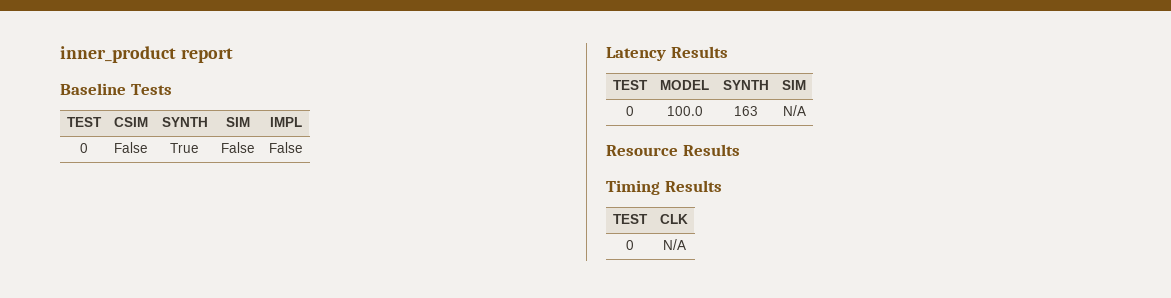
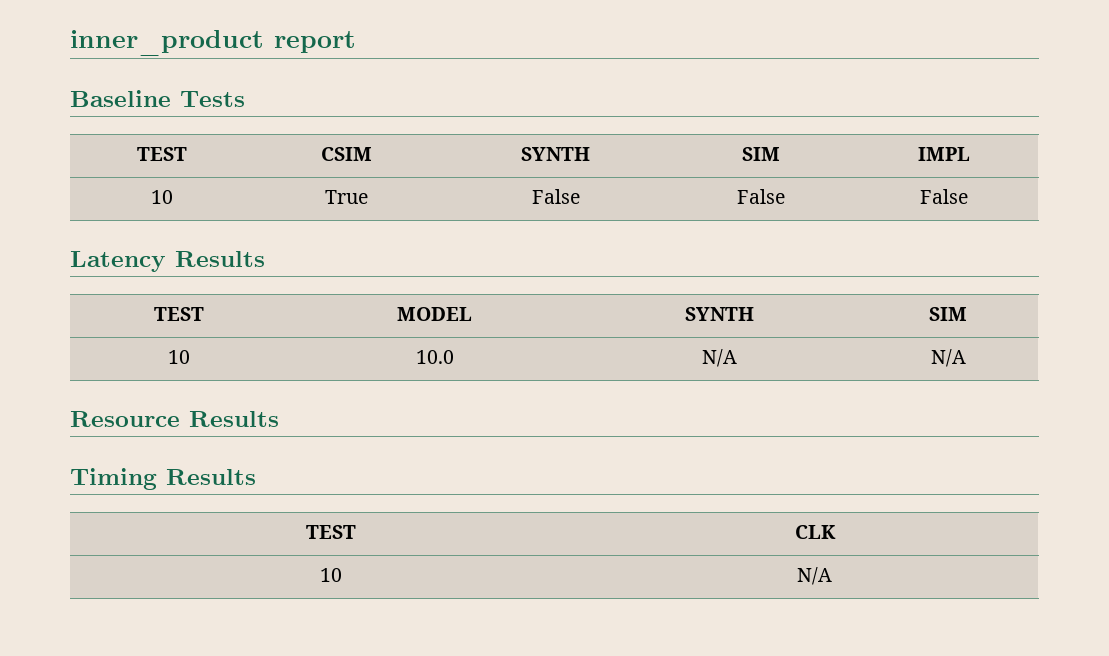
[80,143,88,153] [114,142,148,153] [170,143,199,153] 0 | False | True -> [151,190,173,204] [325,190,368,204] [531,189,580,204] 10 | True | False
[626,106,634,116] [666,106,703,116] [733,106,758,116] 0 | 100.0 | 163 -> [168,350,190,364] [415,350,454,364] [702,349,737,367] 10 | 10.0 | N/A
[626,240,634,250] 0 -> [319,568,342,582] 10

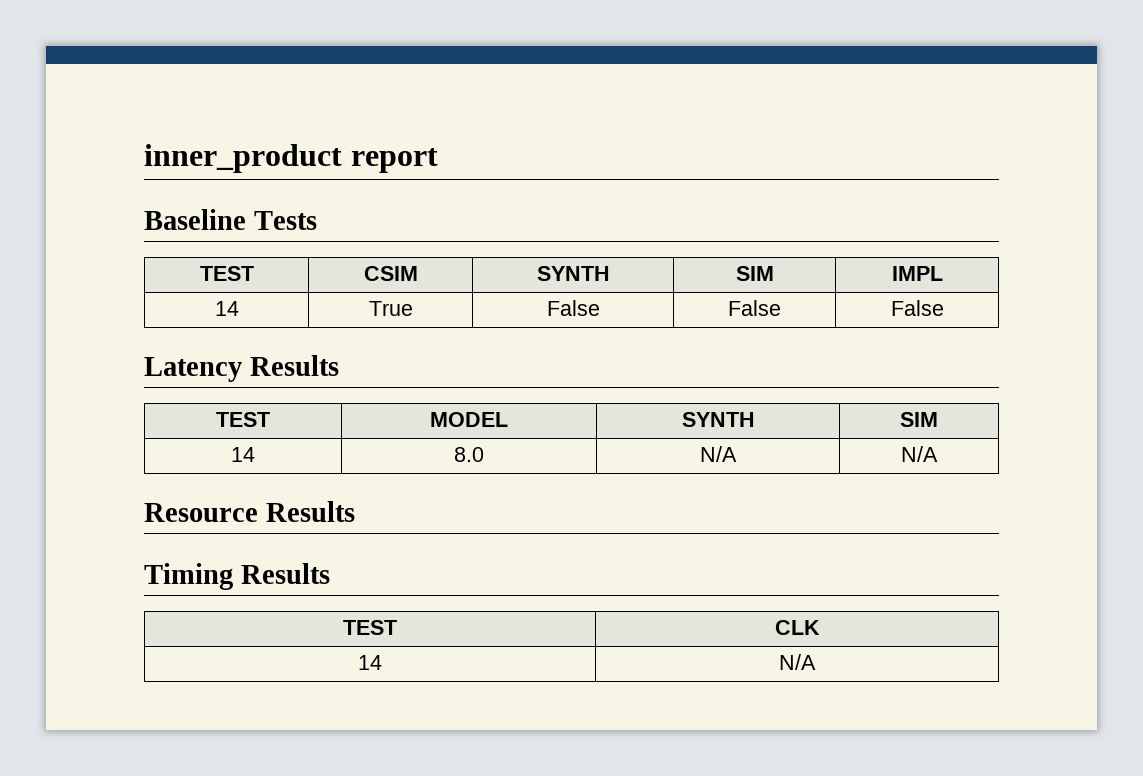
[151,190,173,204] 10 -> [214,301,239,316] 14
[168,350,190,364] [415,350,454,364] 10 | 10.0 -> [231,447,255,462] [454,447,484,462] 14 | 8.0
[319,568,342,582] 10 -> [358,655,382,670] 14

